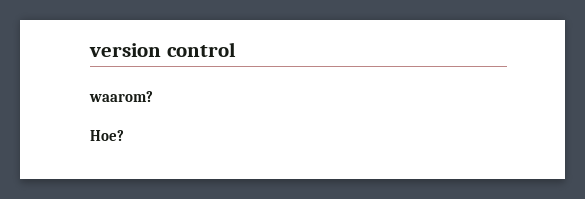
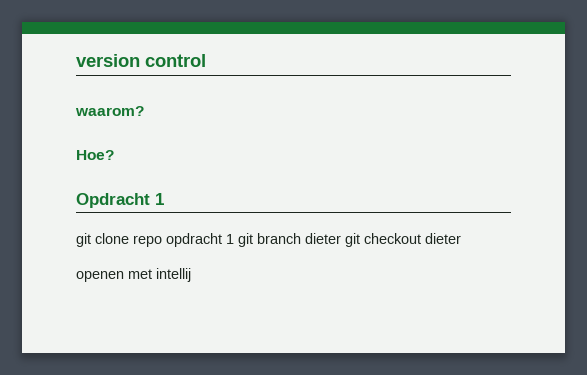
(124, 135) none -> [76,193,164,208] [76,233,461,247] [76,268,191,282] // Opdracht 1 // git clone repo opdracht 1 git branch dieter git checkout dieter // openen met intellij

